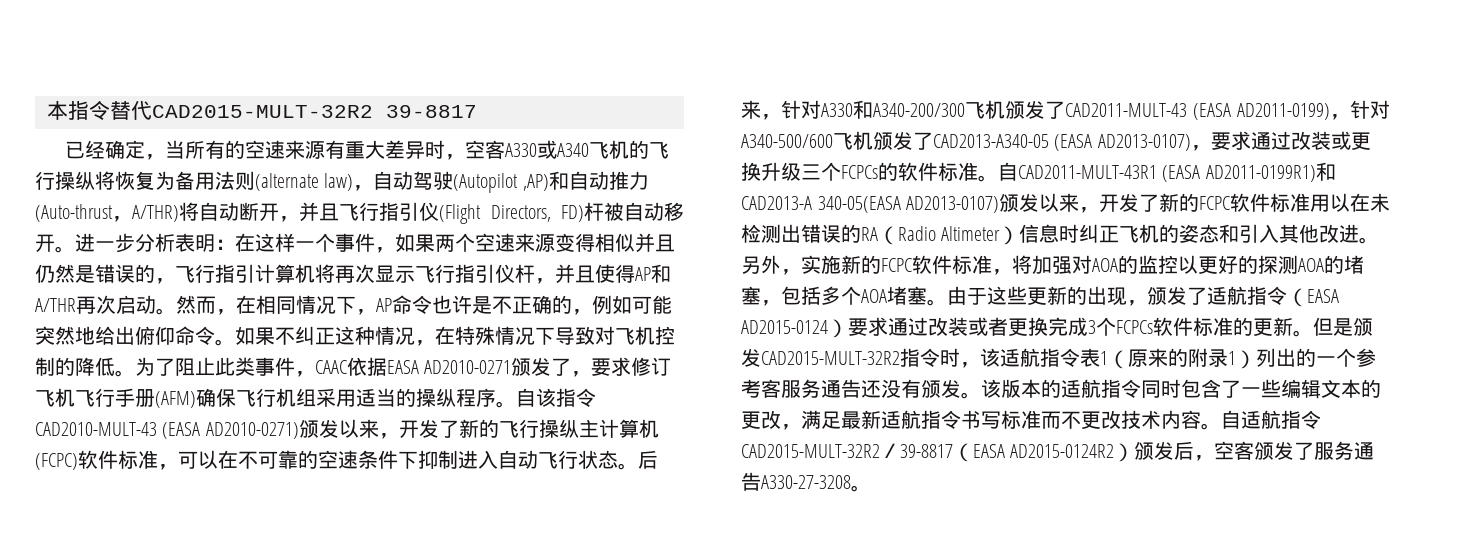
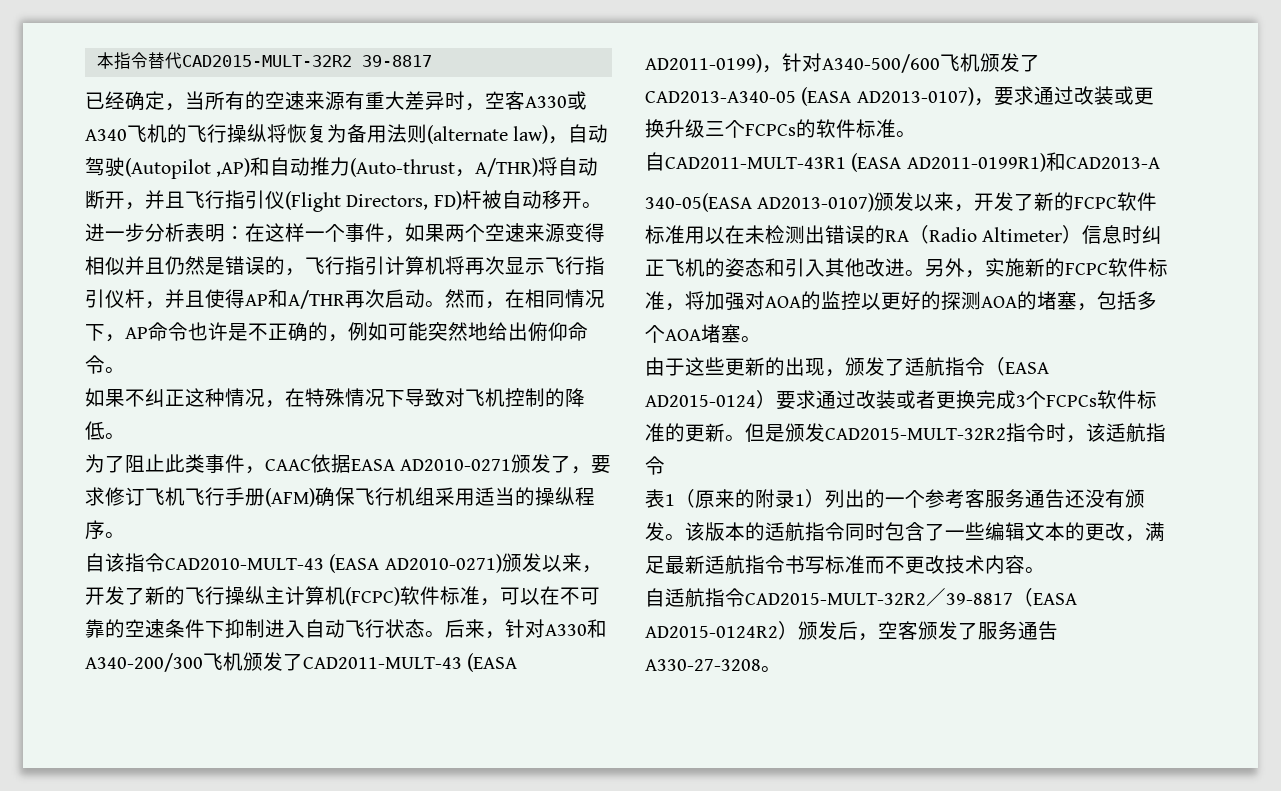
(235, 342) none -> (125, 370) //
(135, 373) none -> (125, 436) //
(516, 404) none -> (125, 535) //
(998, 178) none -> (916, 134) //
(812, 203) none -> (1160, 163) //
(947, 302) none -> (761, 339) //
(1080, 357) none -> (665, 465) //
(1221, 426) none -> (1045, 570) //

